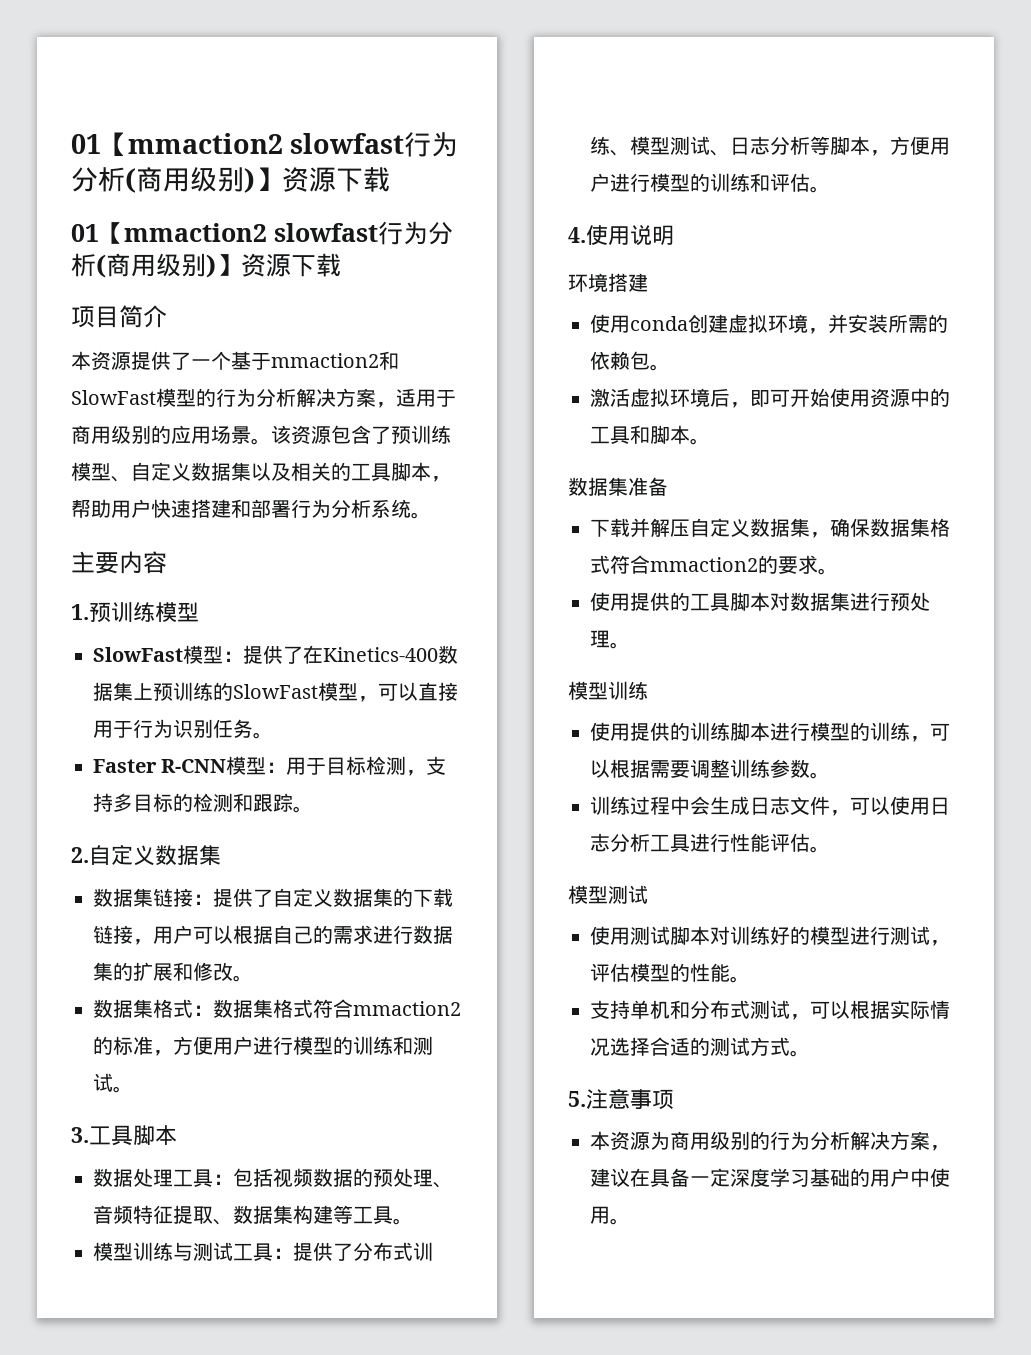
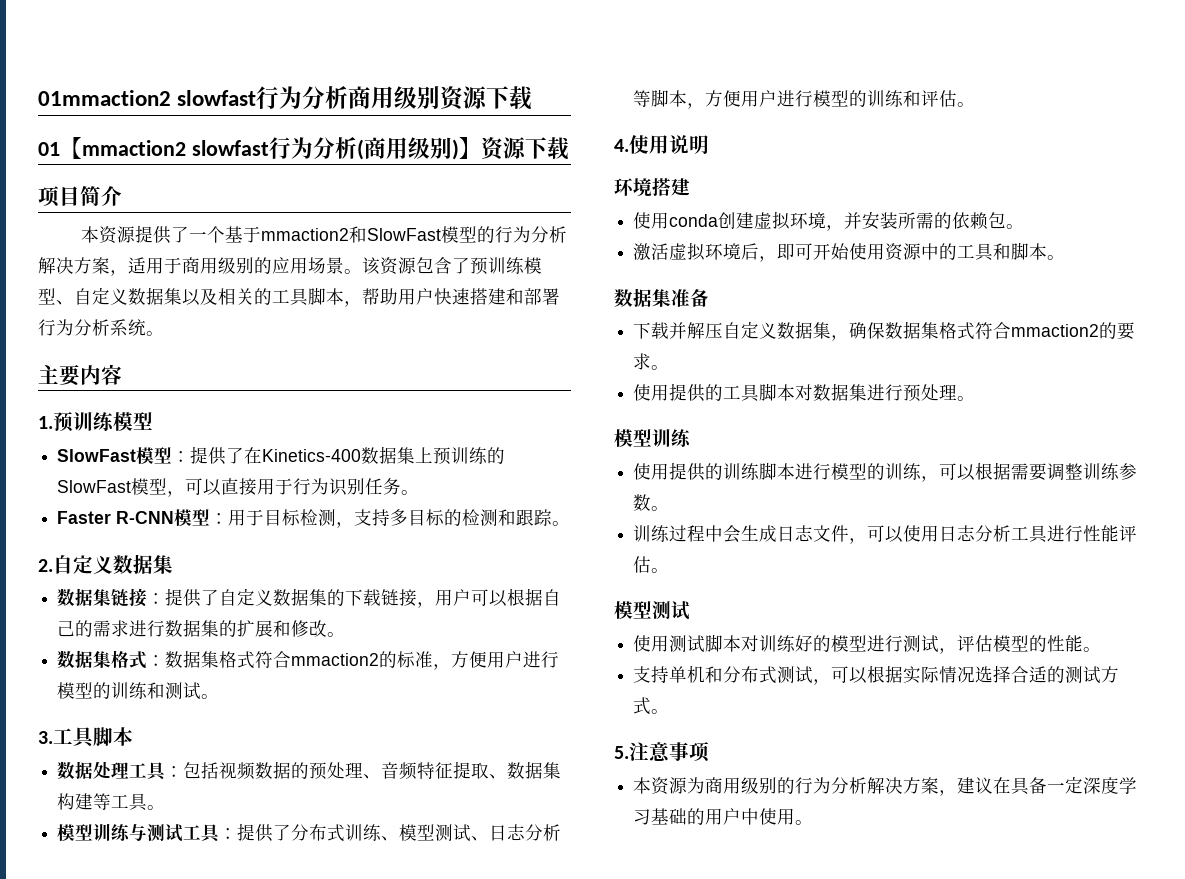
[71,132,459,157] [71,167,282,193] 01【mmaction2 slowfast行为分析(商用级别)】 -> [38,86,441,110] 01mmaction2 slowfast行为分析商用级别

